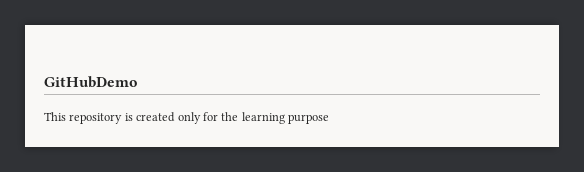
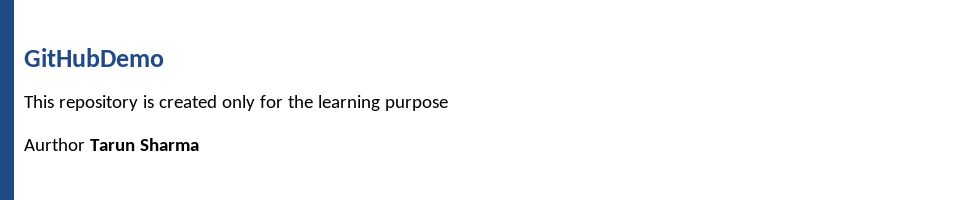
(329, 119) none -> [24,138,199,151] // Aurthor Tarun Sharma

